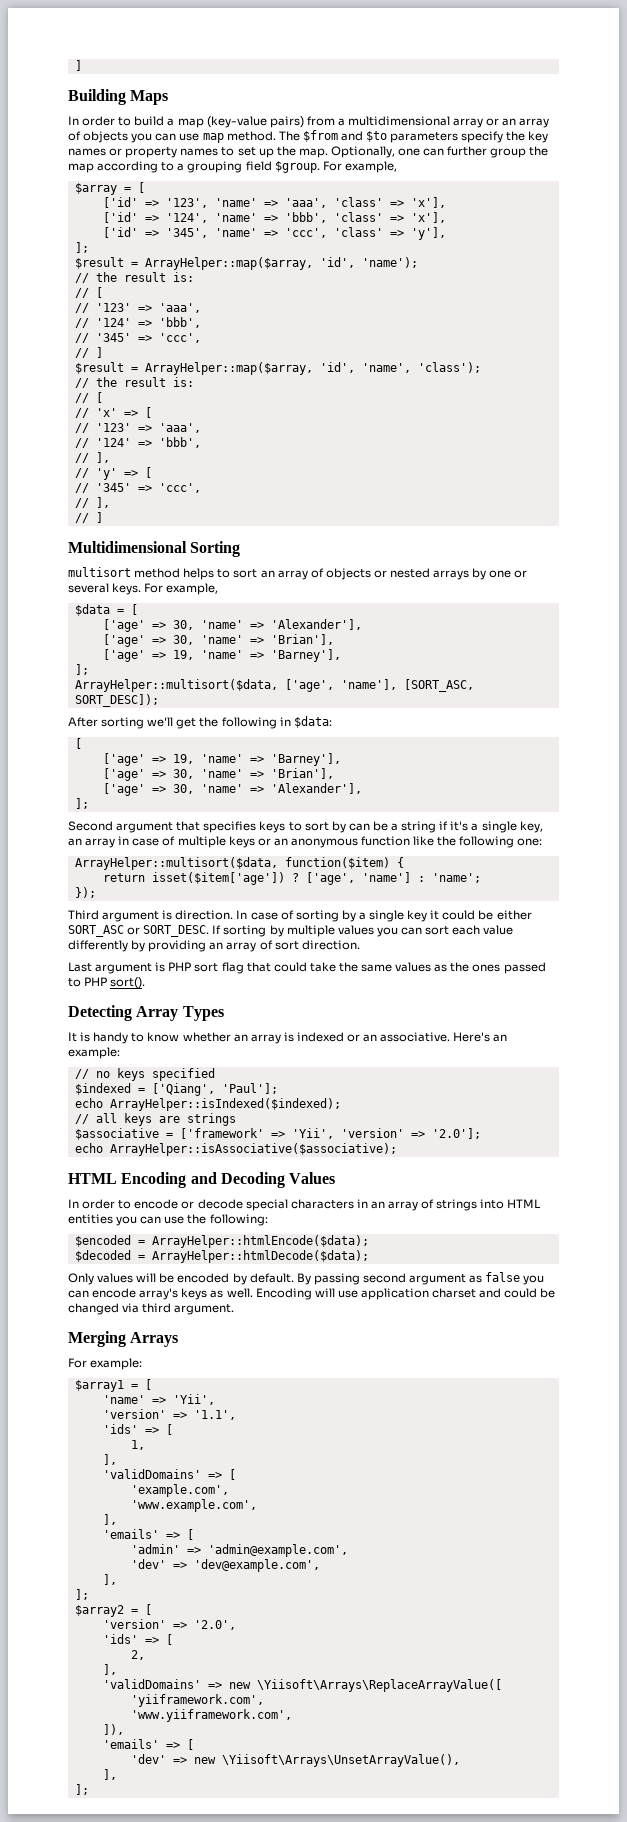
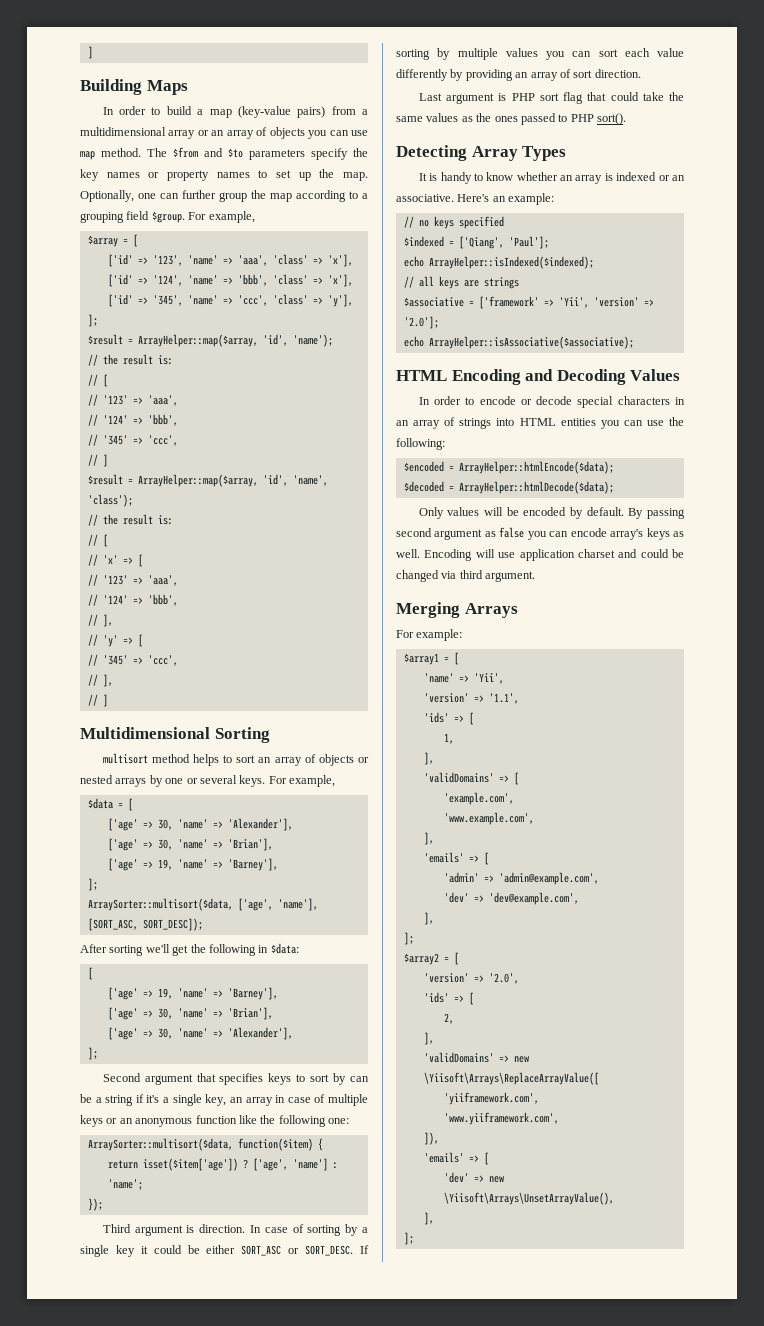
[74,679,278,692] ArrayHelper::multisort($data, -> [87,898,233,911] ArraySorter::multisort($data,
[74,857,278,870] ArrayHelper::multisort($data, -> [87,1138,233,1151] ArraySorter::multisort($data,

